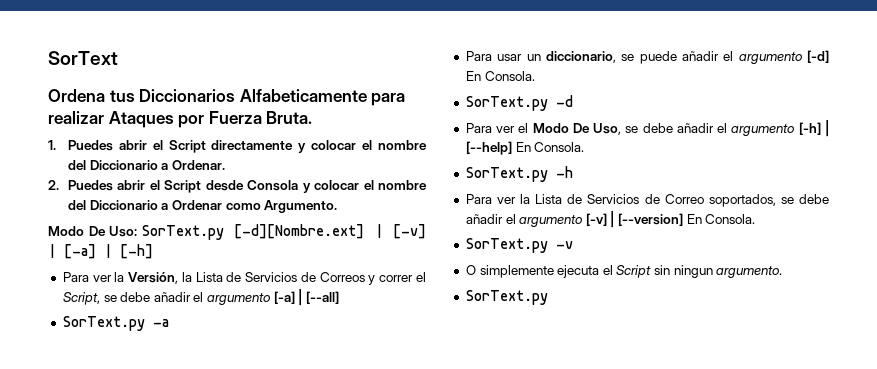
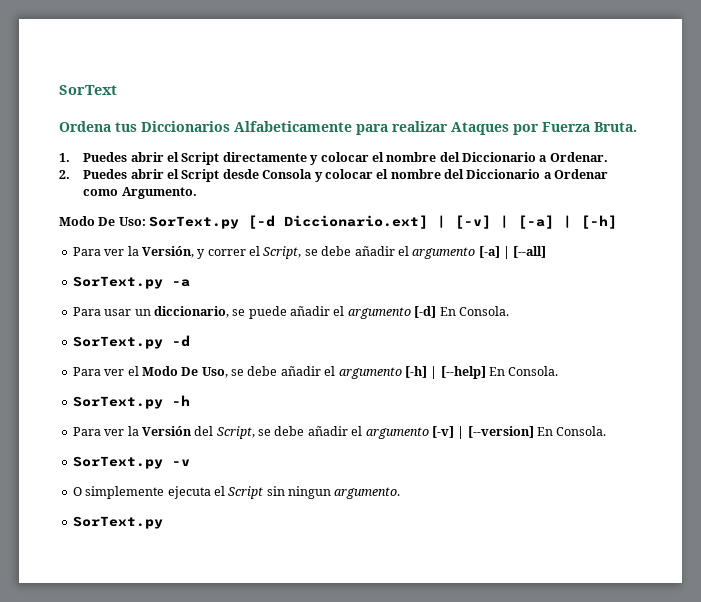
[234,224,365,239] [-d][Nombre.ext] -> [248,215,429,229] [-d Diccionario.ext]
[181,272,365,282] la Lista de Servicios de Correos -> (194, 252) none
[535,194,776,207] Lista de Servicios de Correo soportados, -> [141,426,255,439] Versión del Script,

